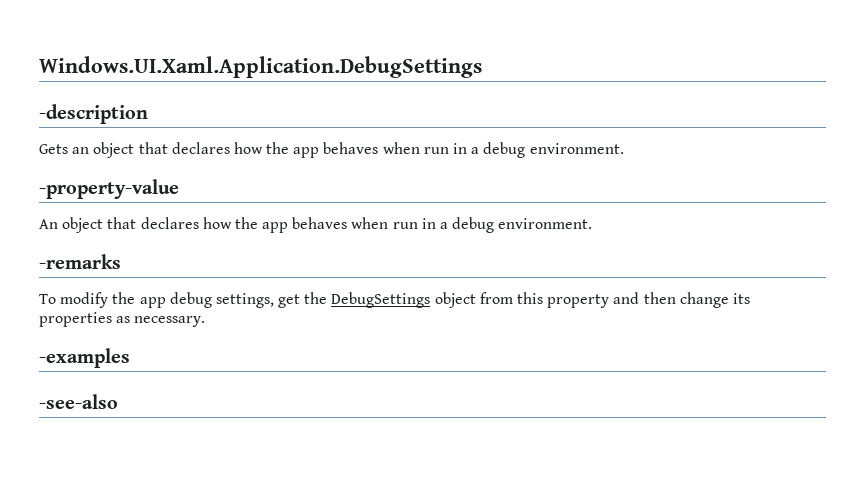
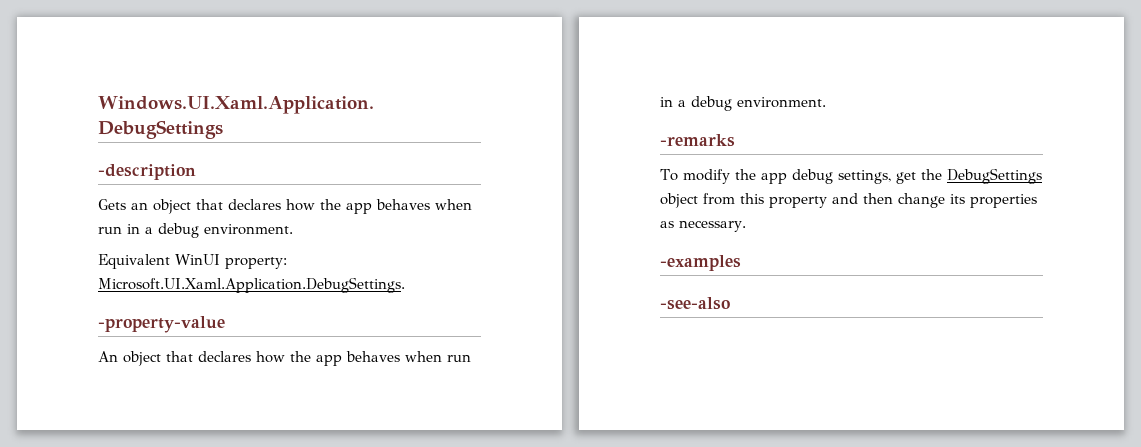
(624, 148) none -> [98,254,287,269] [98,277,405,293] // Equivalent WinUI property: Microsoft.UI.Xaml.Application.DebugSettings.

